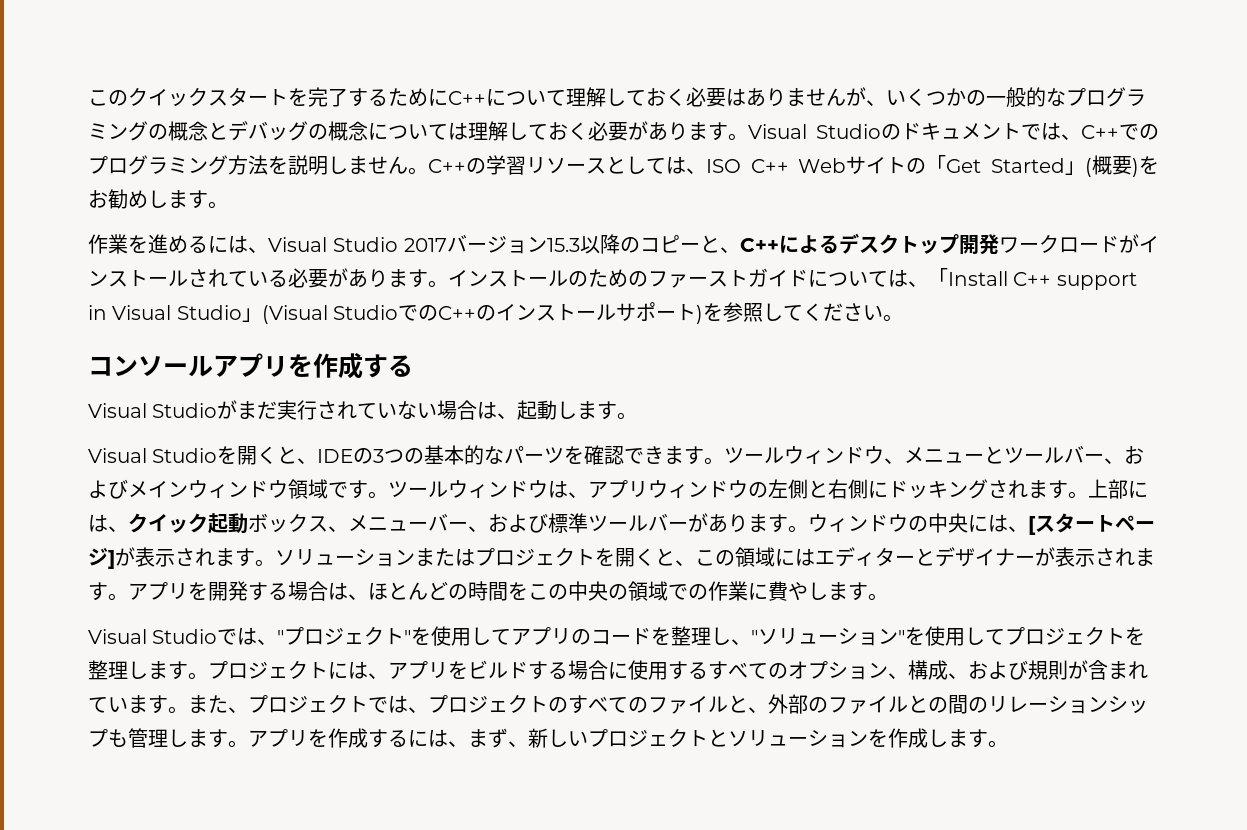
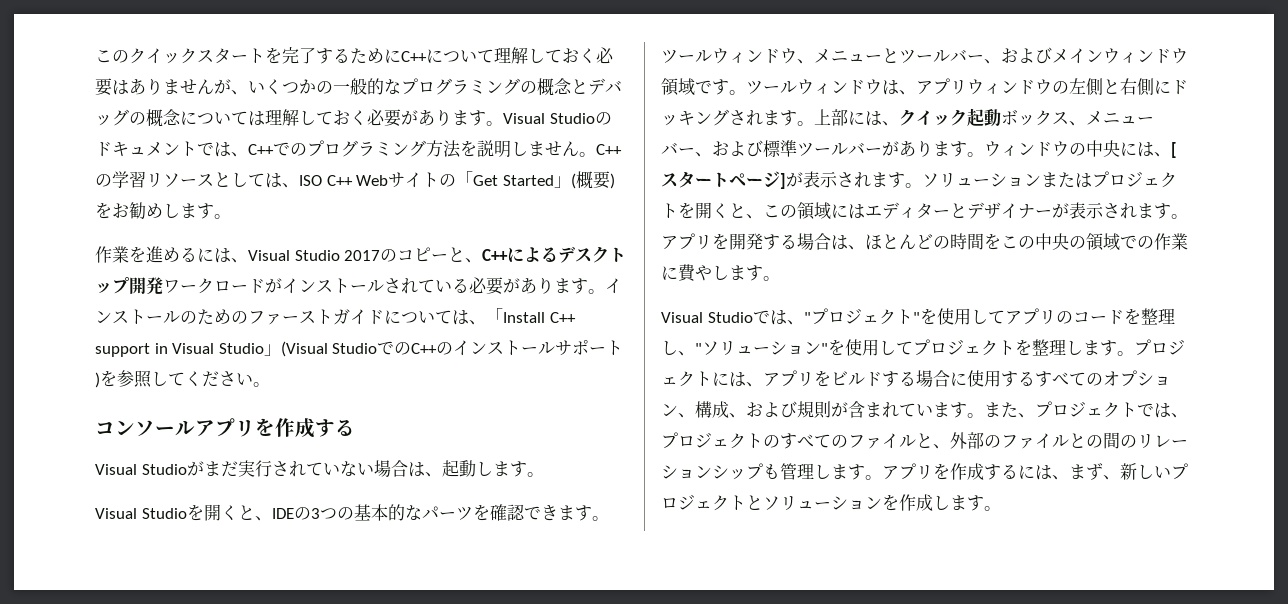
[447,234,620,254] バージョン15.3以降 -> (381, 255) none

